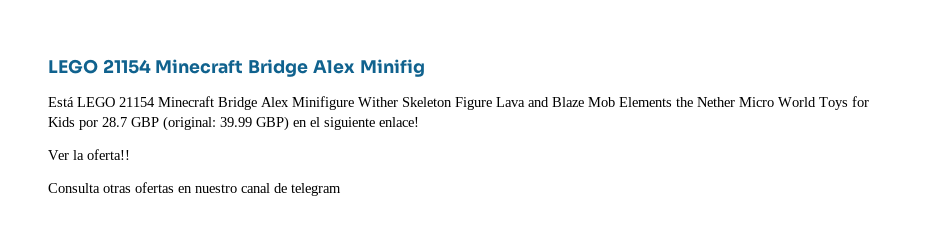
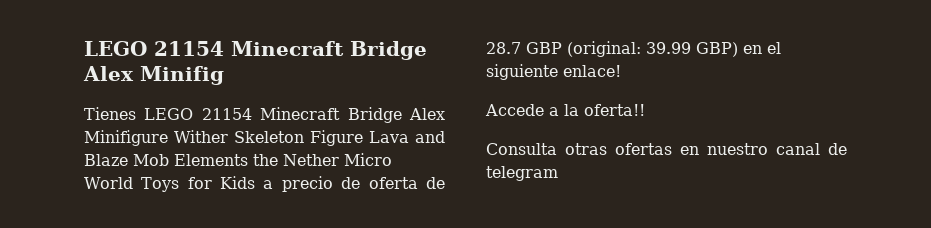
[48,97,74,107] Está -> [84,107,136,120] Tienes
[79,120,98,130] por -> [263,176,445,192] a precio de oferta de
[48,150,69,160] Ver -> [485,104,559,116] Accede a

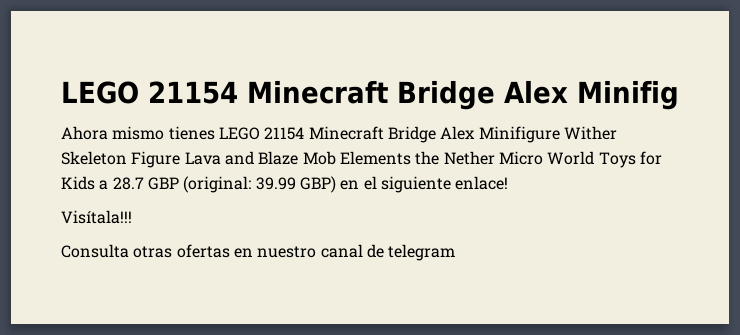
[84,107,136,120] Tienes -> [61,126,215,140] Ahora mismo tienes
[281,176,445,192] precio de oferta de -> (109, 185) none
[485,104,645,116] Accede a la oferta!! -> [61,210,132,224] Visítala!!!

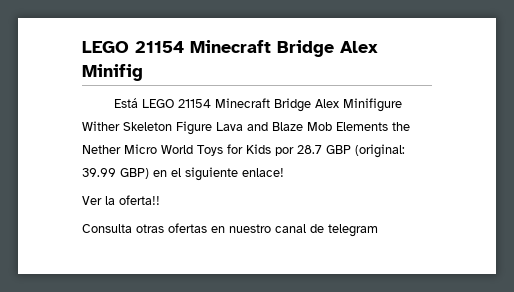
[61,126,215,140] Ahora mismo tienes -> [113,98,138,108] Está
[99,180,109,190] a -> [275,147,294,156] por
[61,210,132,224] Visítala!!! -> [82,195,160,205] Ver la oferta!!

